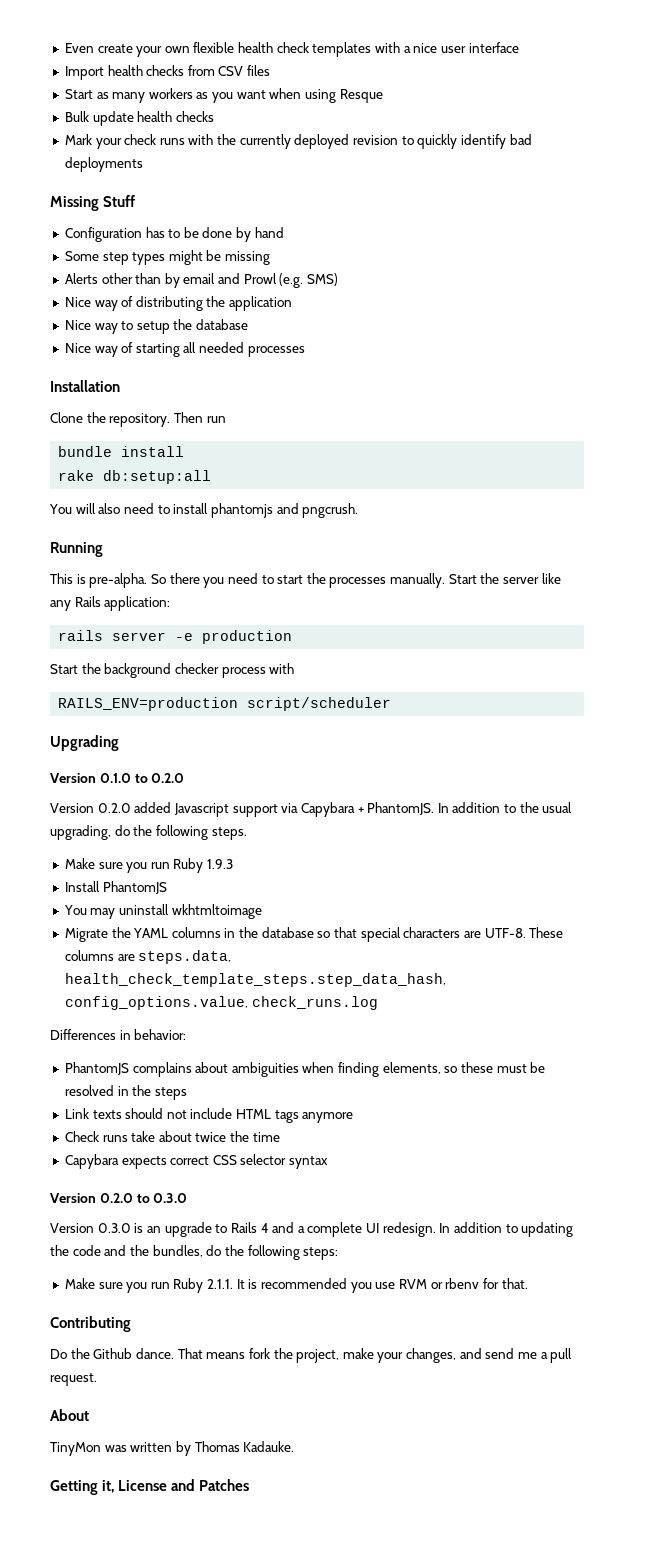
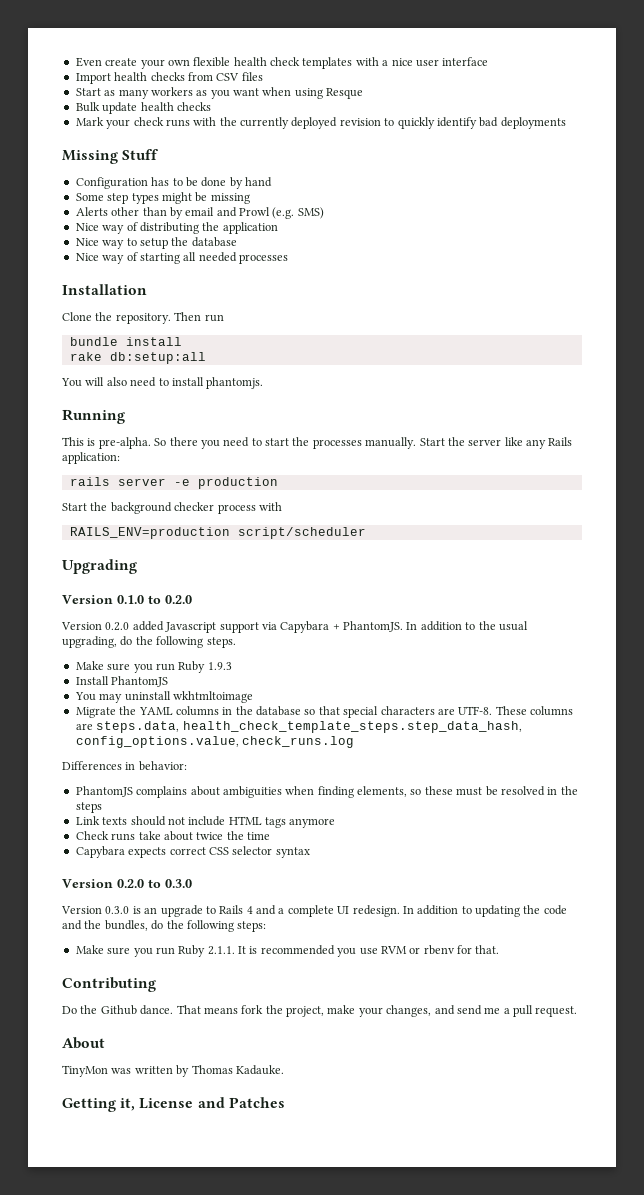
[210,503,359,518] phantomjs and pngcrush. -> [206,377,264,389] phantomjs.

